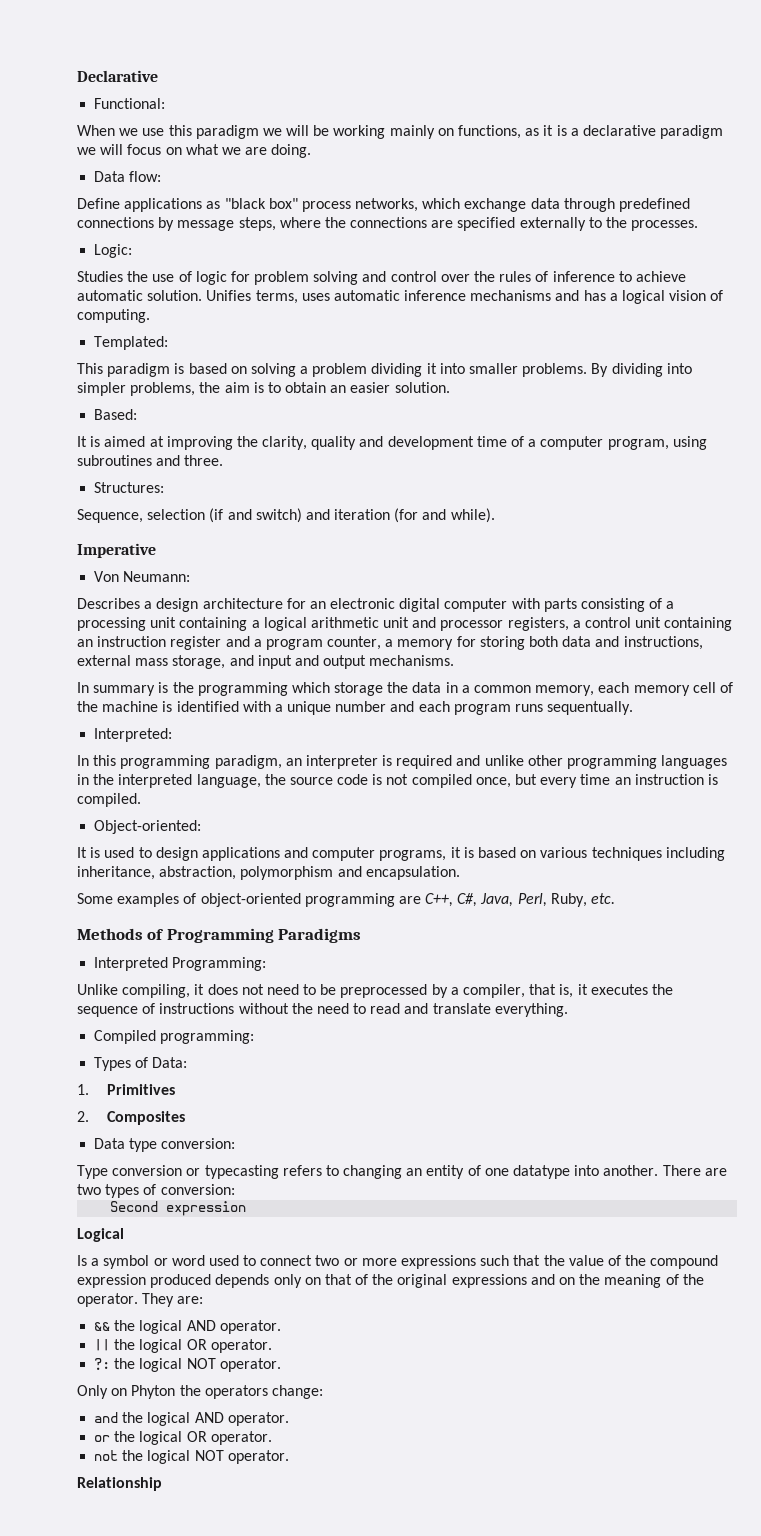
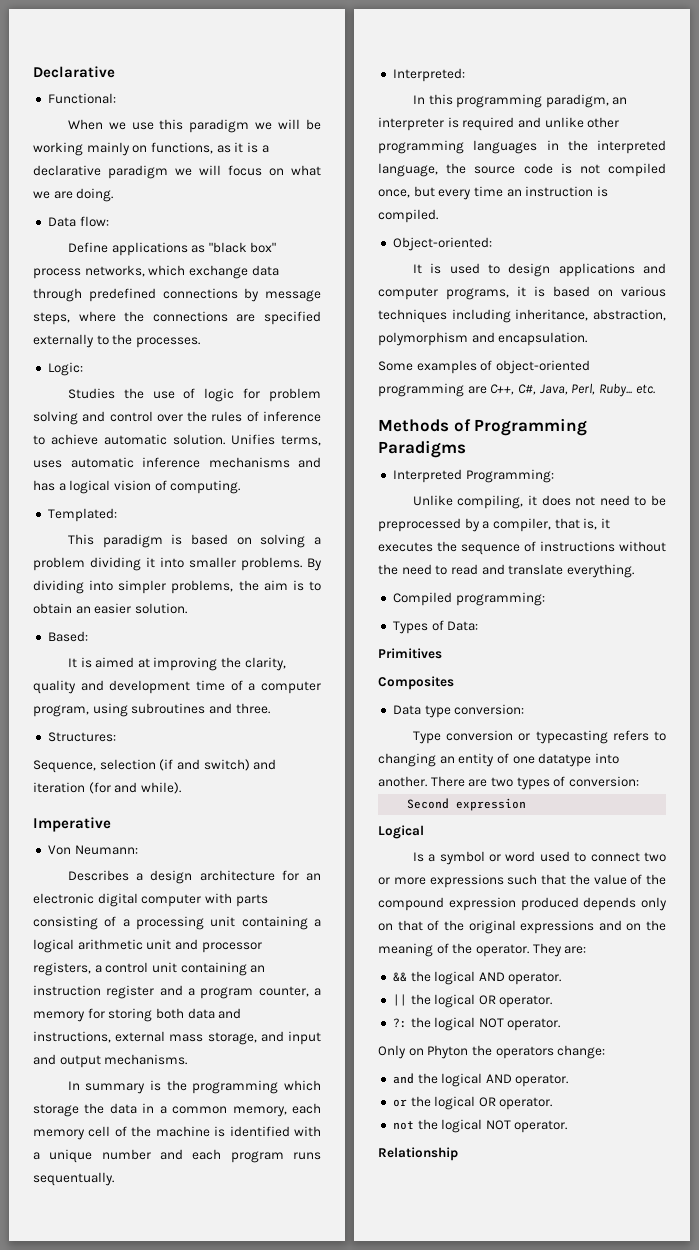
[550,893,587,907] Ruby, -> [598,383,632,397] Ruby...
[77,1084,89,1095] 1. -> (479, 626) none
[77,1111,89,1122] 2. -> (442, 653) none

